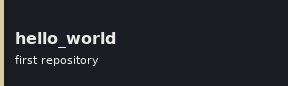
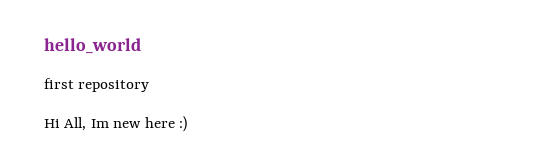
(99, 61) none -> [44,116,188,132] // Hi All, Im new here :)

